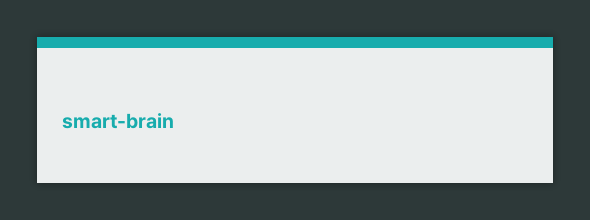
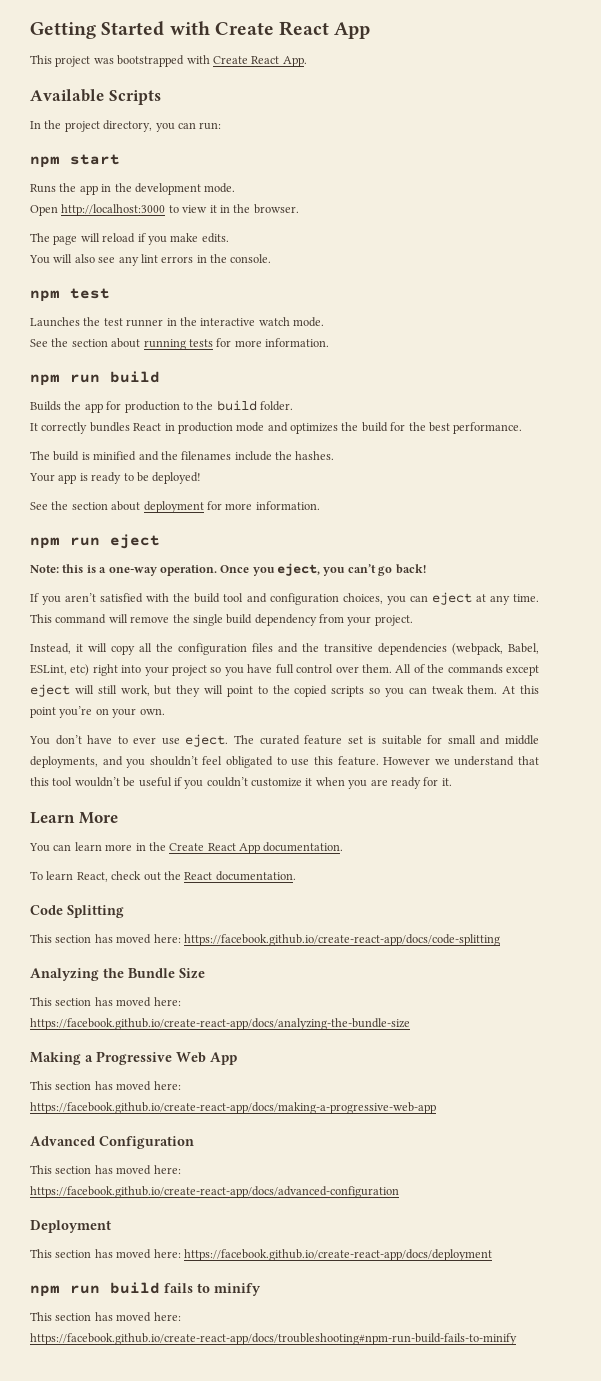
[62,113,174,129] smart-brain -> [30,21,371,39] [30,55,307,67] [30,89,161,105] [30,120,222,132] [30,154,120,168] [30,183,236,195] [30,204,299,216] [30,233,229,245] [29,254,272,266] [30,288,110,302] [30,317,324,327] [30,338,329,350] [30,371,160,386] [30,400,293,413] [30,422,523,434] [30,451,335,461] [29,472,202,484] [30,501,320,513] [30,534,160,549] [30,563,426,576] [30,592,539,605] [30,614,413,626] [30,643,539,655] [30,664,540,676] [30,684,539,697] [30,706,165,718] [29,734,539,747] [30,756,540,768] [30,777,452,789] [30,812,118,824] [29,842,344,854] [30,871,296,882] [30,905,124,918] [30,934,500,946] [30,968,205,981] [30,997,181,1007] [30,1018,410,1030] [30,1051,237,1065] [30,1081,181,1091] [30,1102,436,1114] [30,1136,194,1149] [30,1165,181,1175] [30,1186,399,1198] [30,1220,111,1233] [30,1249,492,1261] [30,1282,261,1297] [30,1312,181,1322] [30,1333,517,1345] Getting Started with Create React App // This project was bootstrapped with Create React App. // Available Scripts // In the project directory, you can run: // npm start // Runs the app in the development mode. // Open http://localhost:3000 to view it in the browser. // The page will reload if you make edits. // You will also see any lint errors in the console. // npm test // Launches the test runner in the interactive watch mode. // See the section about running tests for more information. // npm run build // Builds the app for production to the build folder. // It correctly bundles React in production mode and optimizes the build for the best performance. // The build is minified and the filenames include the hashes. // Your app is ready to be deployed! // See the section about deployment for more information. // npm run eject // Note: this is a one-way operation. Once you eject, you can’t go back! // If you aren’t satisfied with the build tool and configuration choices, you can eject at any time. This command will remove the single build dependency from your project. // Instead, it will copy all the configuration files and the transitive dependencies (webpack, Babel, ESLint, etc) right into your project so you have full control over them. All of the commands except eject will still work, but they will point to the copied scripts so you can tweak them. At this point you’re on your own. // You don’t have to ever use eject. The curated feature set is suitable for small and middle deployments, and you shouldn’t feel obligated to use this feature. However we understand that this tool wouldn’t be useful if you couldn’t customize it when you are ready for it. // Learn More // You can learn more in the Create React App documentation. // To learn React, check out the React documentation. // Code Splitting // This section has moved here: https://facebook.github.io/create-react-app/docs/code-splitting // Analyzing the Bundle Size // This section has moved here: https://facebook.github.io/create-react-app/docs/analyzing-the-bundle-size // Making a Progressive Web App // This section has moved here: https://facebook.github.io/create-react-app/docs/making-a-progressive-web-app // Advanced Configuration // This section has moved here: https://facebook.github.io/create-react-app/docs/advanced-configuration // Deployment // This section has moved here: https://facebook.github.io/create-react-app/docs/deployment // npm run build fails to minify // This section has moved here: https://facebook.github.io/create-react-app/docs/troubleshooting#npm-run-build-fails-to-minify

